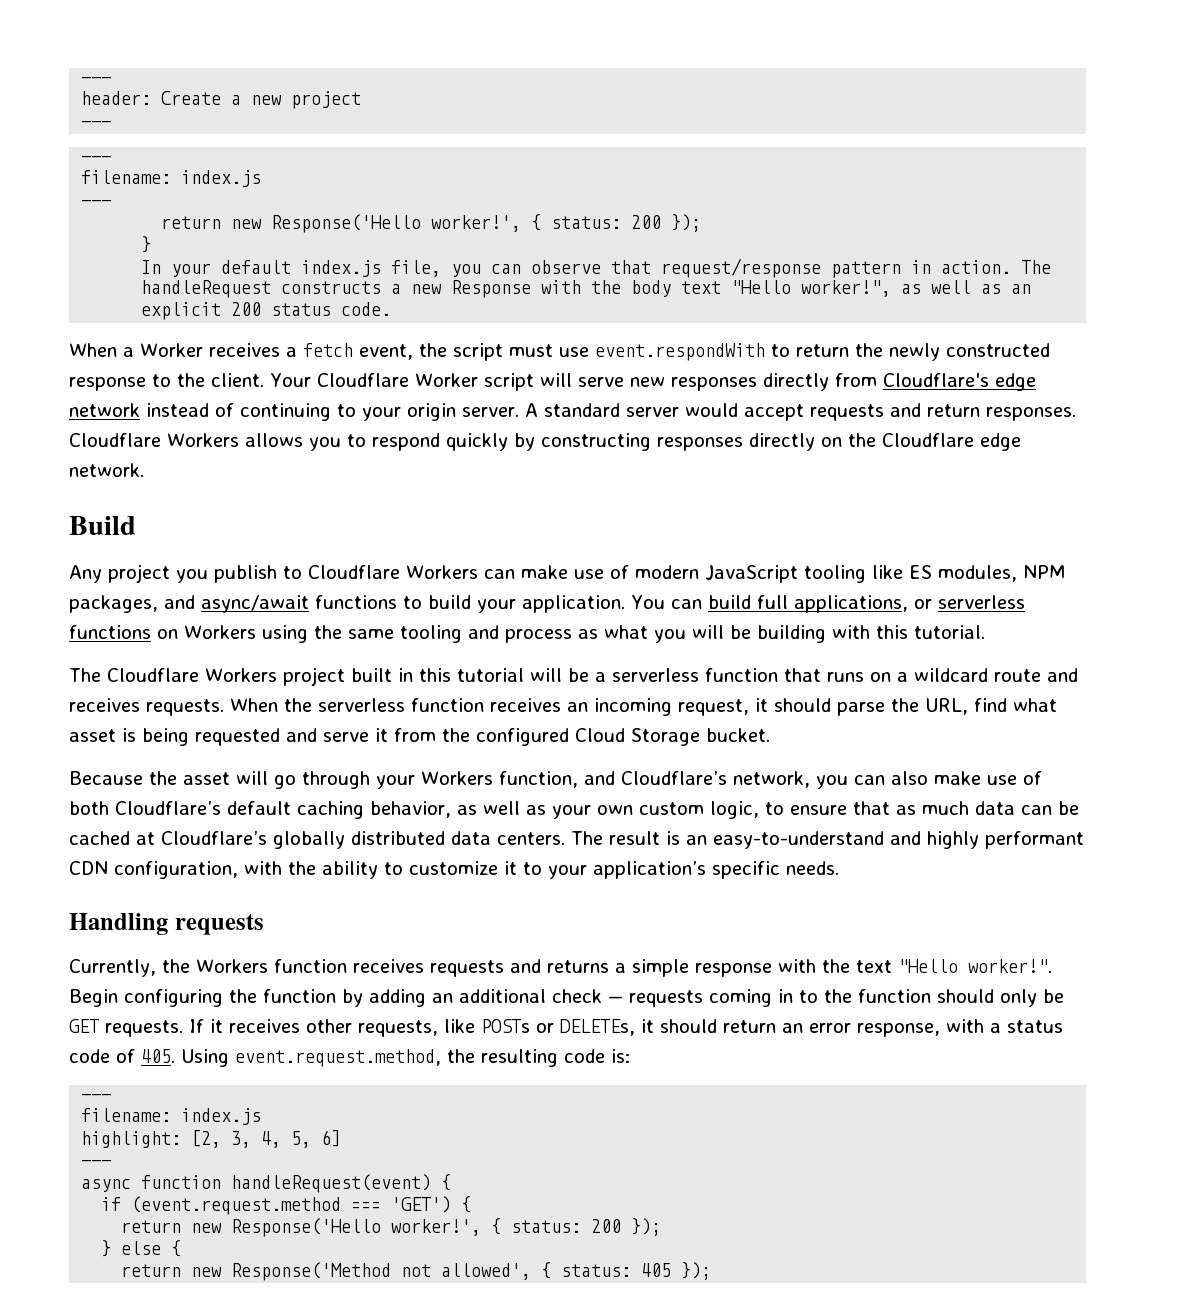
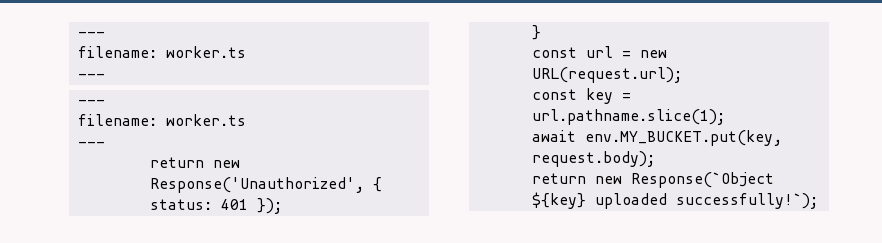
[81,77,112,83] [81,91,362,109] --- // header: Create a new project -> [78,31,106,37] [78,46,247,58] --- // filename: worker.ts
[181,170,262,187] index.js -> [166,114,247,126] worker.ts
[271,214,662,233] Response('Hello worker!', { status: 200 -> [150,177,383,193] [150,199,249,210] Response('Unauthorized', { status: 401
[141,258,1052,278] [141,280,1032,298] [141,302,392,320] [69,343,1050,361] [69,373,1036,391] [69,403,1076,421] [69,433,1021,451] [69,463,144,477] [69,516,136,535] [69,564,1066,583] [69,595,1025,613] [69,625,985,643] [69,667,1078,686] [69,698,1057,716] [69,728,770,746] [69,771,1042,789] [69,801,1079,819] [69,831,1084,849] [69,861,839,879] [69,913,264,935] [69,959,1052,977] [69,989,1064,1007] [69,1019,1063,1037] [69,1049,630,1067] [81,1094,112,1100] [81,1108,262,1125] [81,1130,342,1148] [81,1160,112,1166] [81,1174,452,1193] [101,1196,472,1215] [121,1218,662,1237] [101,1240,182,1257] [121,1262,712,1281] In your default index.js file, you can observe that request/response pattern in action. The handleRequest constructs a new Response with the body text "Hello worker!", as well as an explicit 200 status code. // When a Worker receives a fetch event, the script must use event.respondWith to return the newly constructed response to the client. Your Cloudflare Worker script will serve new responses directly from Cloudflare's edge network instead of continuing to your origin server. A standard server would accept requests and return responses. Cloudflare Workers allows you to respond quickly by constructing responses directly on the Cloudflare edge network. // Build // Any project you publish to Cloudflare Workers can make use of modern JavaScript tooling like ES modules, NPM packages, and async/await functions to build your application. You can build full applications, or serverless functions on Workers using the same tooling and process as what you will be building with this tutorial. // The Cloudflare Workers project built in this tutorial will be a serverless function that runs on a wildcard route and receives requests. When the serverless function receives an incoming request, it should parse the URL, find what asset is being requested and serve it from the configured Cloud Storage bucket. // Because the asset will go through your Workers function, and Cloudflare’s network, you can also make use of both Cloudflare’s default caching behavior, as well as your own custom logic, to ensure that as much data can be cached at Cloudflare’s globally distributed data centers. The result is an easy-to-understand and highly performant CDN configuration, with the ability to customize it to your application’s specific needs. // Handling requests // Currently, the Workers function receives requests and returns a simple response with the text "Hello worker!". Begin configuring the function by adding an additional check — requests coming in to the function should only be GET requests. If it receives other requests, like POSTs or DELETEs, it should return an error response, with a status code of 405. Using event.request.method, the resulting code is: // --- // filename: index.js // highlight: [2, 3, 4, 5, 6] // --- // async function handleRequest(event) { // if (event.request.method === 'GET') { // return new Response('Hello worker!', { status: 200 }); // } else { // return new Response('Method not allowed', { status: 405 }); -> [532,46,668,58] [532,67,683,83] [532,88,632,104] [532,109,726,125] [532,130,783,146] [532,151,656,167] [532,172,775,188] [532,192,819,209] const url = new URL(request.url); // const key = url.pathname.slice(1); // await env.MY_BUCKET.put(key, request.body); // return new Response(`Object ${key} uploaded successfully!`);

